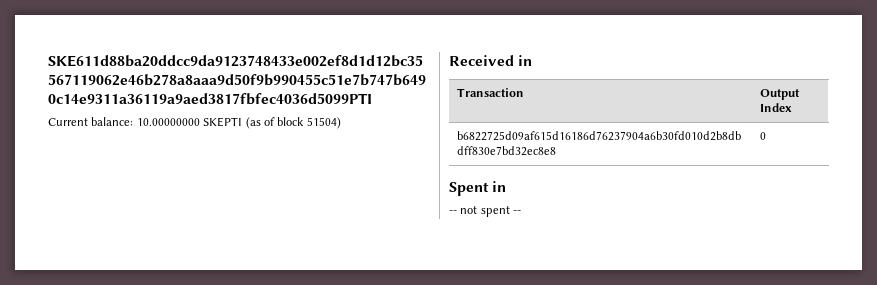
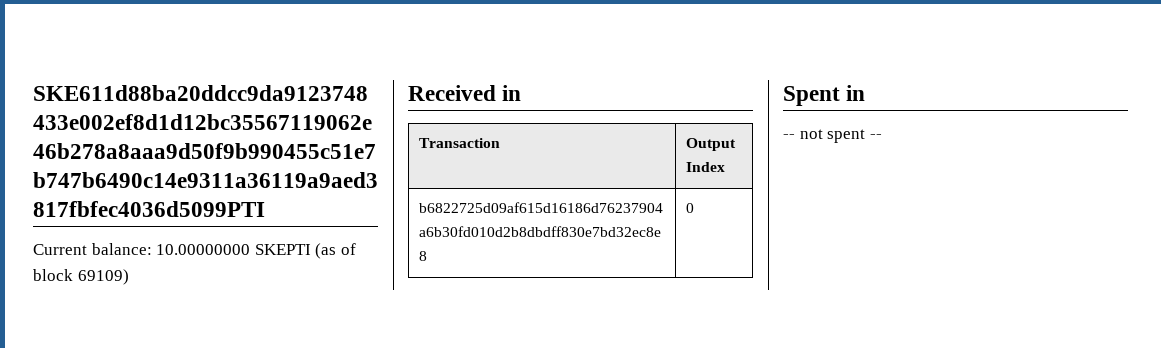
[306,117,341,129] 51504) -> [77,269,129,285] 69109)

